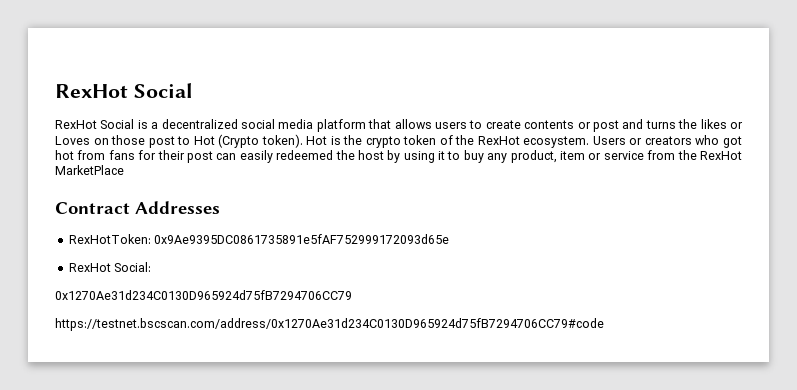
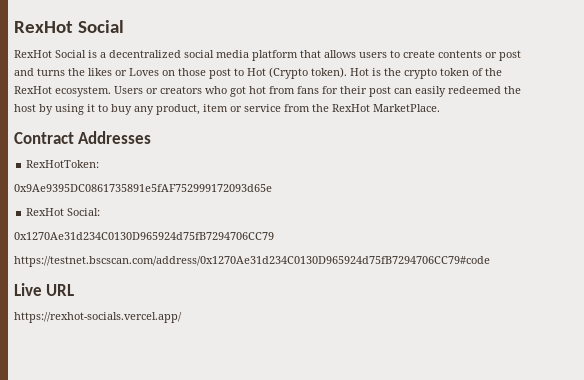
[55,165,124,175] MarketPlace -> [373,104,440,112] MarketPlace.
(151, 239) none -> (100, 164) //
(604, 324) none -> [14,283,75,296] [14,312,182,323] // Live URL // https://rexhot-socials.vercel.app/

